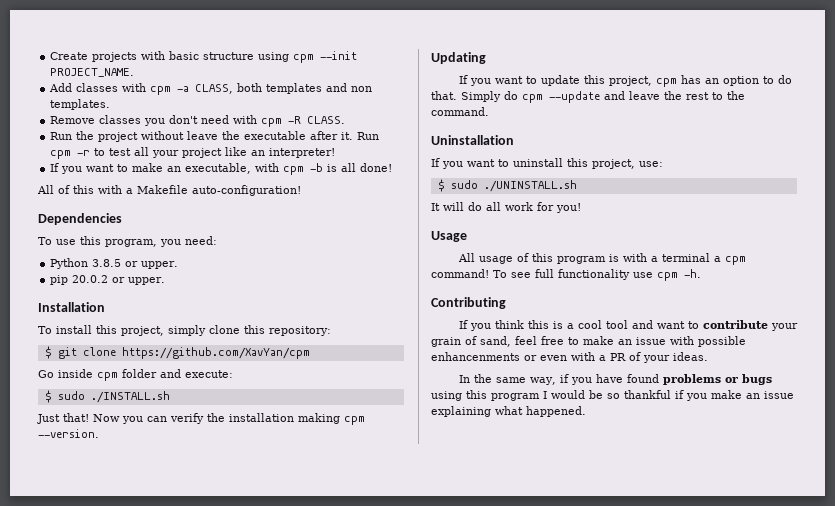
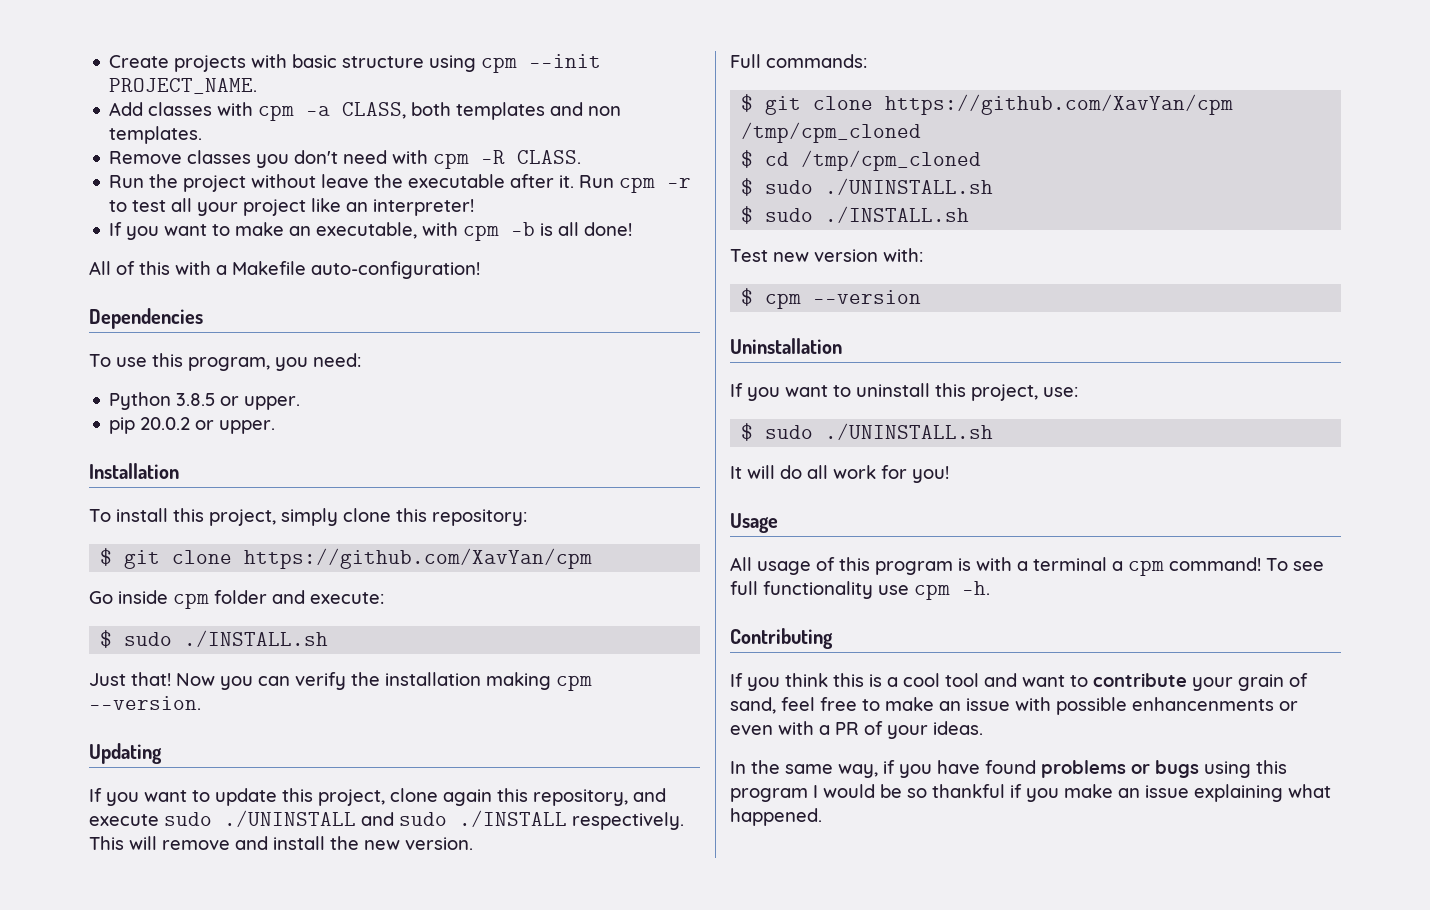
[655,75,792,87] [431,91,745,103] [431,107,489,116] cpm has an option to do that. Simply do cpm --update and leave the rest to the command. -> [390,788,666,806] [89,810,684,830] [89,836,473,850] [730,54,867,68] [741,94,1234,115] [741,122,922,143] [741,150,982,171] [741,178,994,196] [741,206,970,224] [730,248,923,262] [741,288,922,309] clone again this repository, and execute sudo ./UNINSTALL and sudo ./INSTALL respectively. This will remove and install the new version. // Full commands: // $ git clone https://github.com/XavYan/cpm /tmp/cpm_cloned // $ cd /tmp/cpm_cloned // $ sudo ./UNINSTALL.sh // $ sudo ./INSTALL.sh // Test new version with: // $ cpm --version

